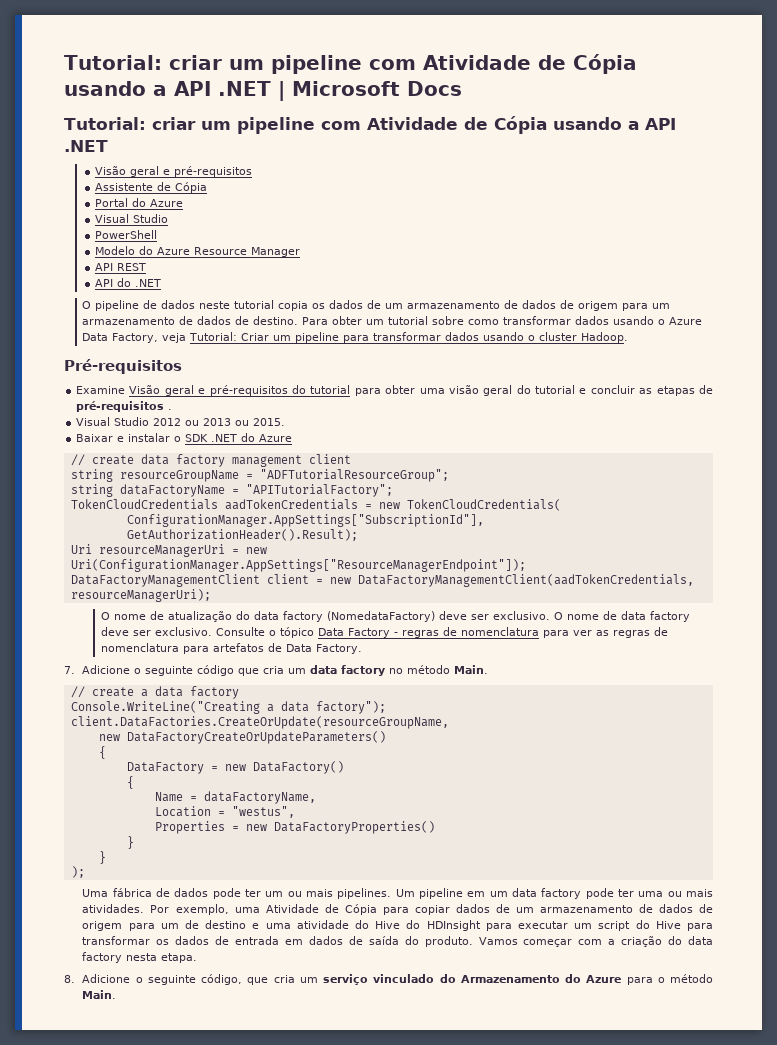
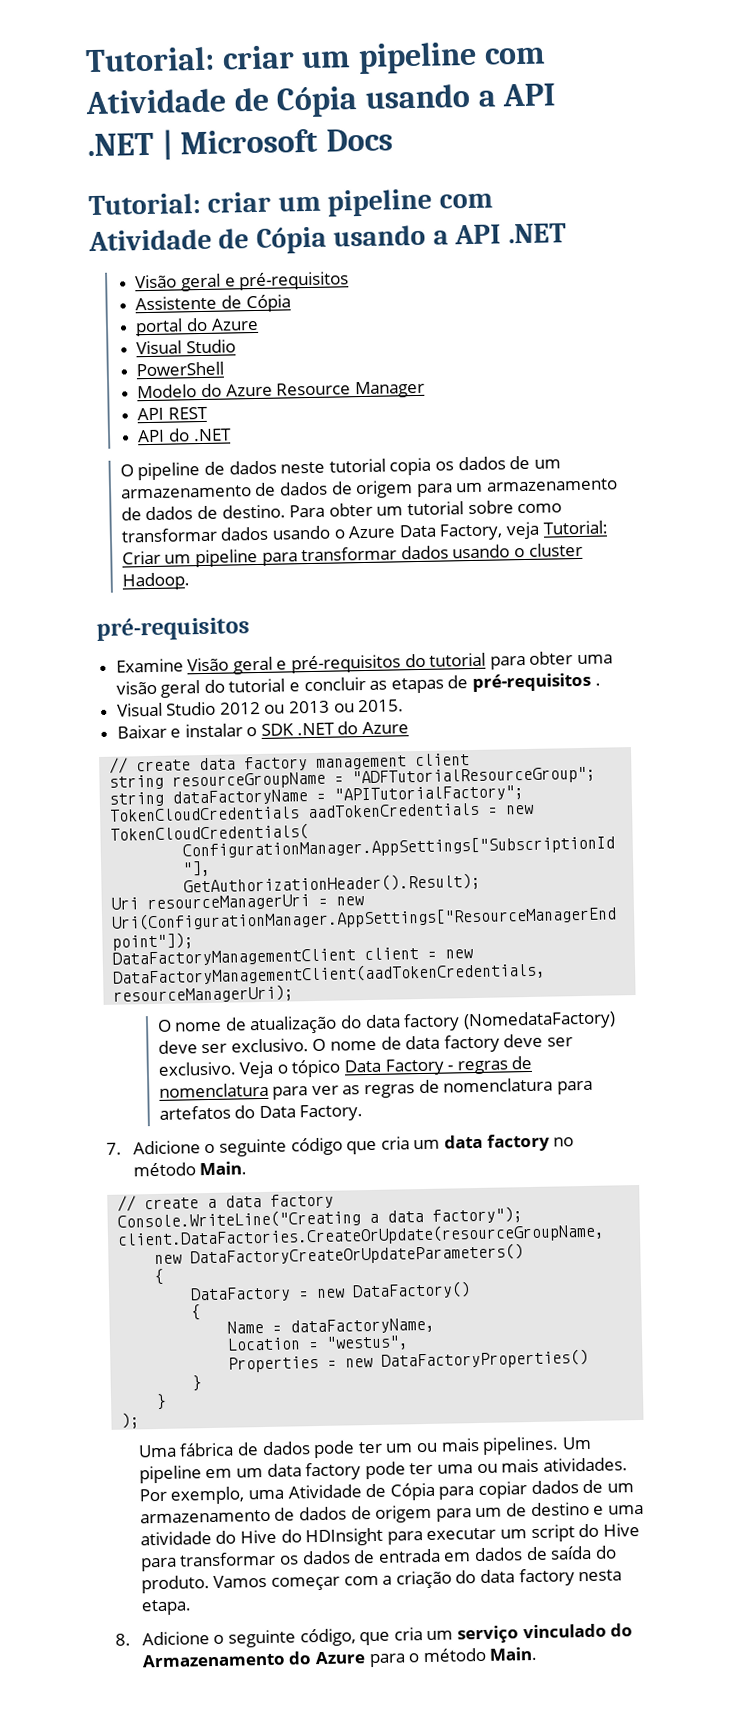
[94,198,128,207] Portal -> [135,318,184,337] portal
[64,359,182,374] Pré-requisitos -> [96,616,250,642] pré-requisitos
[215,627,265,636] Consulte -> [239,1060,275,1079] Veja
[267,643,282,652] de -> [234,1105,256,1119] do

